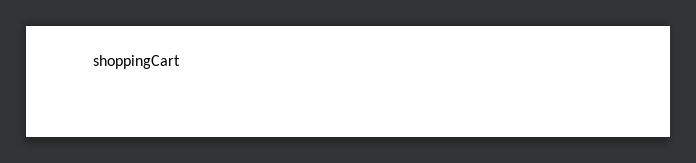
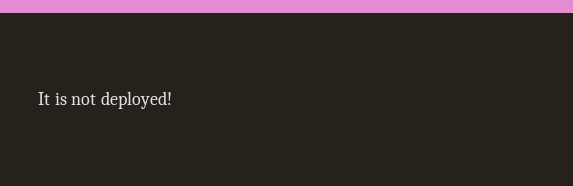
[93,55,180,69] shoppingCart -> [38,91,173,109] It is not deployed!

